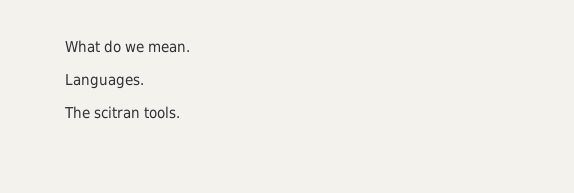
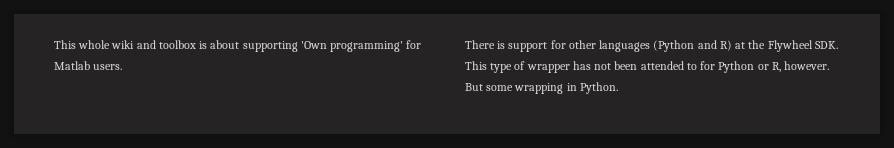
[65,40,191,53] [65,74,144,89] [64,106,181,119] What do we mean. // Languages. // The scitran tools. -> [54,40,422,52] [54,61,123,70] [465,40,838,52] [465,61,830,73] [465,82,618,94] This whole wiki and toolbox is about supporting 'Own programming' for Matlab users. // There is support for other languages (Python and R) at the Flywheel SDK. This type of wrapper has not been attended to for Python or R, however. But some wrapping in Python.

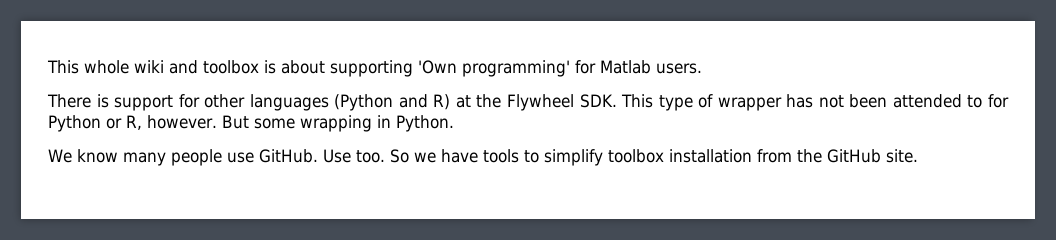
(618, 88) none -> [48,149,918,166] // We know many people use GitHub. Use too. So we have tools to simplify toolbox installation from the GitHub site.

